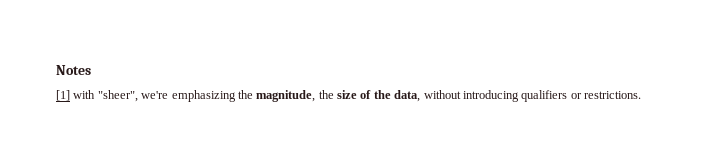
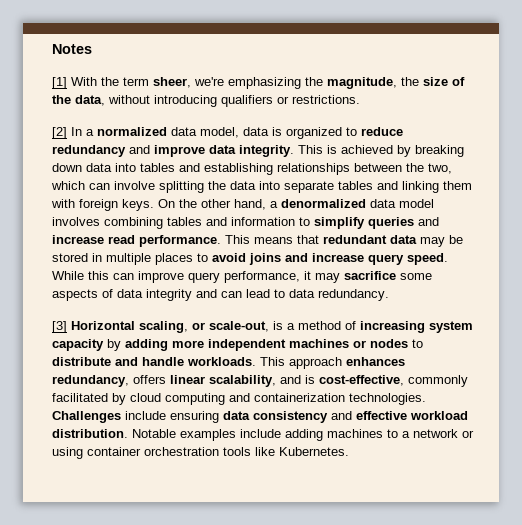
[73,90,138,102] with "sheer", -> [71,77,191,88] With the term sheer,
(641, 95) none -> [52,127,403,139] [52,145,464,157] [52,163,452,175] [51,181,472,193] [51,199,434,211] [52,217,439,229] [52,235,463,247] [52,253,448,265] [52,271,432,283] [52,289,389,301] [52,321,473,333] [52,339,423,351] [52,357,405,369] [52,375,468,387] [52,393,426,405] [52,411,468,423] [52,429,474,441] [52,447,349,459] // [2] In a normalized data model, data is organized to reduce redundancy and improve data integrity. This is achieved by breaking down data into tables and establishing relationships between the two, which can involve splitting the data into separate tables and linking them with foreign keys. On the other hand, a denormalized data model involves combining tables and information to simplify queries and increase read performance. This means that redundant data may be stored in multiple places to avoid joins and increase query speed. While this can improve query performance, it may sacrifice some aspects of data integrity and can lead to data redundancy. // [3] Horizontal scaling, or scale-out, is a method of increasing system capacity by adding more independent machines or nodes to distribute and handle workloads. This approach enhances redundancy, offers linear scalability, and is cost-effective, commonly facilitated by cloud computing and containerization technologies. Challenges include ensuring data consistency and effective workload distribution. Notable examples include adding machines to a network or using container orchestration tools like Kubernetes.

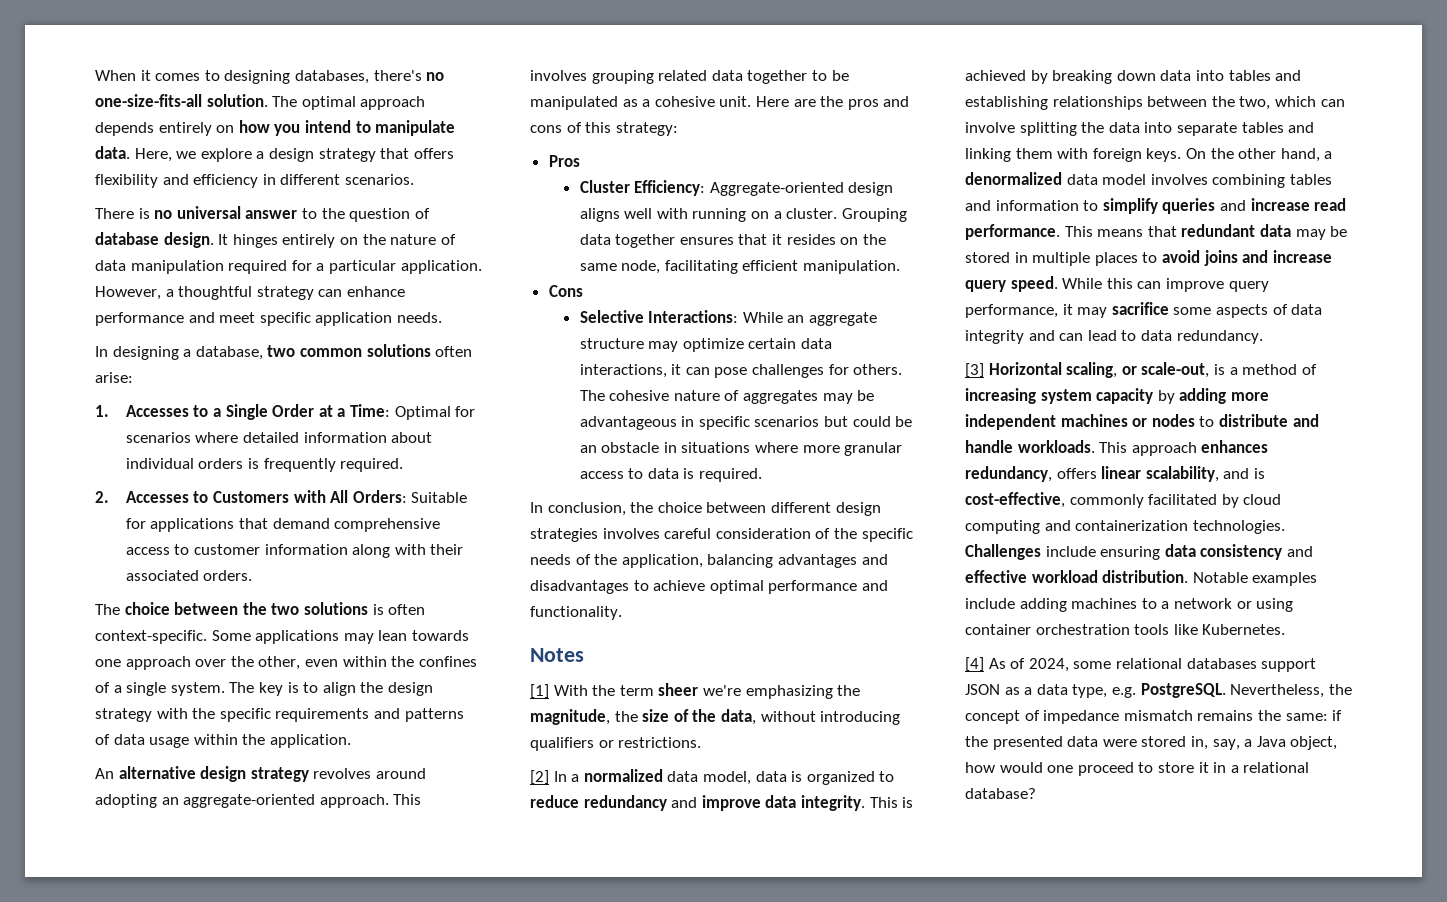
(52, 49) none -> [95,70,445,84] [95,94,426,110] [95,120,456,136] [95,146,454,162] [95,174,414,188] [95,206,430,222] [95,232,456,248] [95,260,482,274] [95,286,405,300] [95,312,442,326] [95,344,473,360] [95,372,133,383] [95,404,476,420] [125,432,433,443] [125,458,404,472] [95,490,468,503] [125,518,441,532] [125,544,464,558] [125,570,253,581] [95,602,426,615] [95,630,469,644] [95,656,477,670] [95,682,433,696] [95,708,464,722] [95,734,351,748] [95,766,426,782] [95,794,422,808] [530,70,849,84] [530,96,910,110] [530,122,678,136] [548,155,580,167] [579,180,894,196] [579,208,907,222] [579,234,886,248] [579,260,900,274] [548,285,583,297] [579,310,877,326] [579,338,832,352] [579,364,903,378] [579,390,875,404] [579,416,913,430] [579,442,903,456] [579,468,762,482] [530,502,881,516] [530,528,913,542] [530,554,888,568] [530,580,888,594] [530,606,622,620] When it comes to designing databases, there's no one-size-fits-all solution. The optimal approach depends entirely on how you intend to manipulate data. Here, we explore a design strategy that offers flexibility and efficiency in different scenarios. // There is no universal answer to the question of database design. It hinges entirely on the nature of data manipulation required for a particular application. However, a thoughtful strategy can enhance performance and meet specific application needs. // In designing a database, two common solutions often arise: // 1. Accesses to a Single Order at a Time: Optimal for scenarios where detailed information about individual orders is frequently required. // 2. Accesses to Customers with All Orders: Suitable for applications that demand comprehensive access to customer information along with their associated orders. // The choice between the two solutions is often context-specific. Some applications may lean towards one approach over the other, even within the confines of a single system. The key is to align the design strategy with the specific requirements and patterns of data usage within the application. // An alternative design strategy revolves around adopting an aggregate-oriented approach. This involves grouping related data together to be manipulated as a cohesive unit. Here are the pros and cons of this strategy: // Pros // Cluster Efficiency: Aggregate-oriented design aligns well with running on a cluster. Grouping data together ensures that it resides on the same node, facilitating efficient manipulation. // Cons // Selective Interactions: While an aggregate structure may optimize certain data interactions, it can pose challenges for others. The cohesive nature of aggregates may be advantageous in specific scenarios but could be an obstacle in situations where more granular access to data is required. // In conclusion, the choice between different design strategies involves careful consideration of the specific needs of the application, balancing advantages and disadvantages to achieve optimal performance and functionality. //
[153,77,191,88] sheer, -> [658,683,699,696] sheer
(349, 451) none -> [965,657,1317,672] [965,683,1352,698] [965,710,1343,724] [965,736,1338,750] [965,762,1310,776] [965,788,1036,799] // [4] As of 2024, some relational databases support JSON as a data type, e.g. PostgreSQL. Nevertheless, the concept of impedance mismatch remains the same: if the presented data were stored in, say, a Java object, how would one proceed to store it in a relational database?

